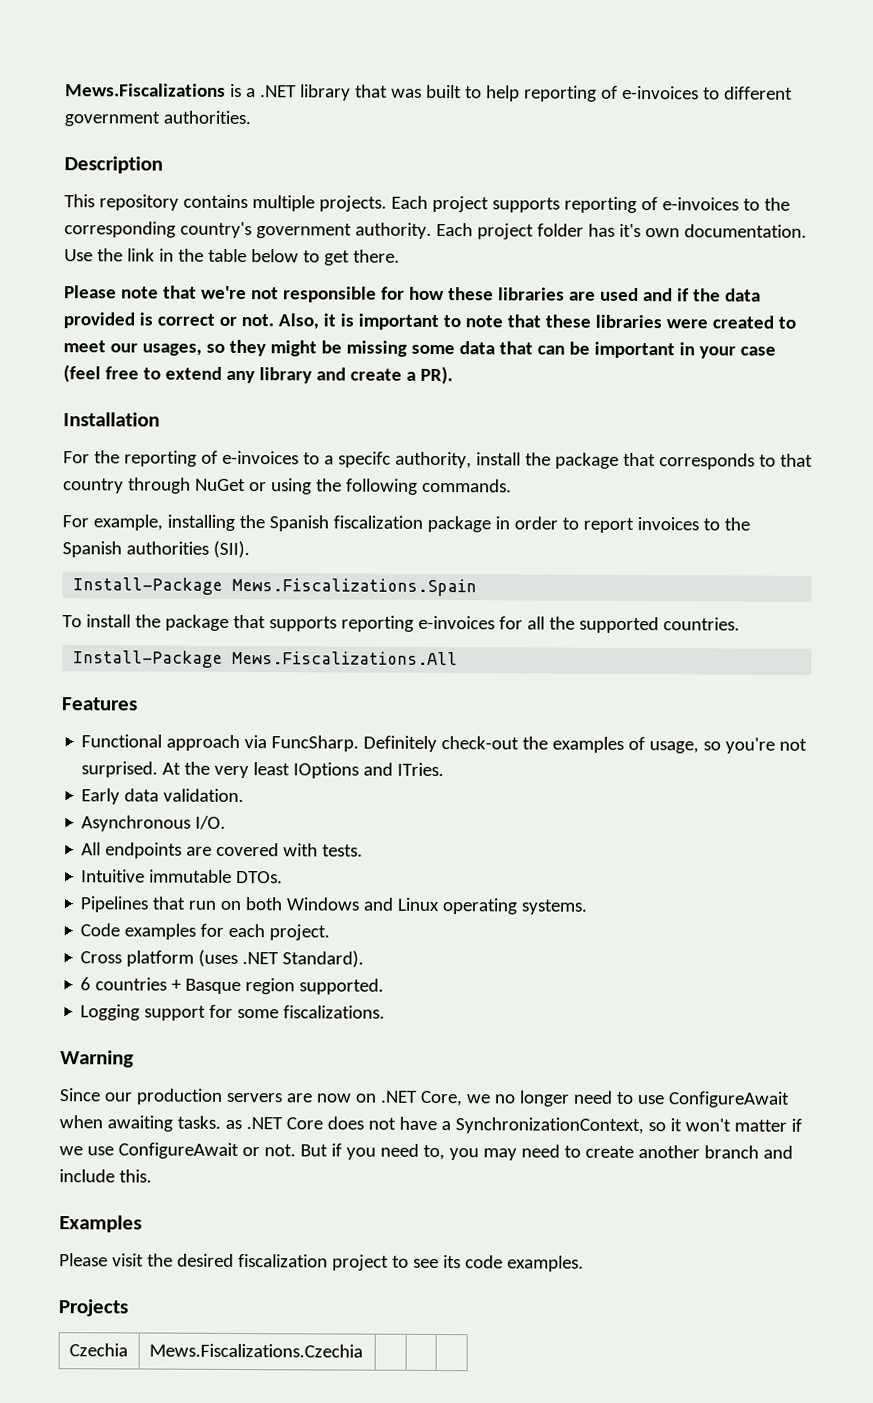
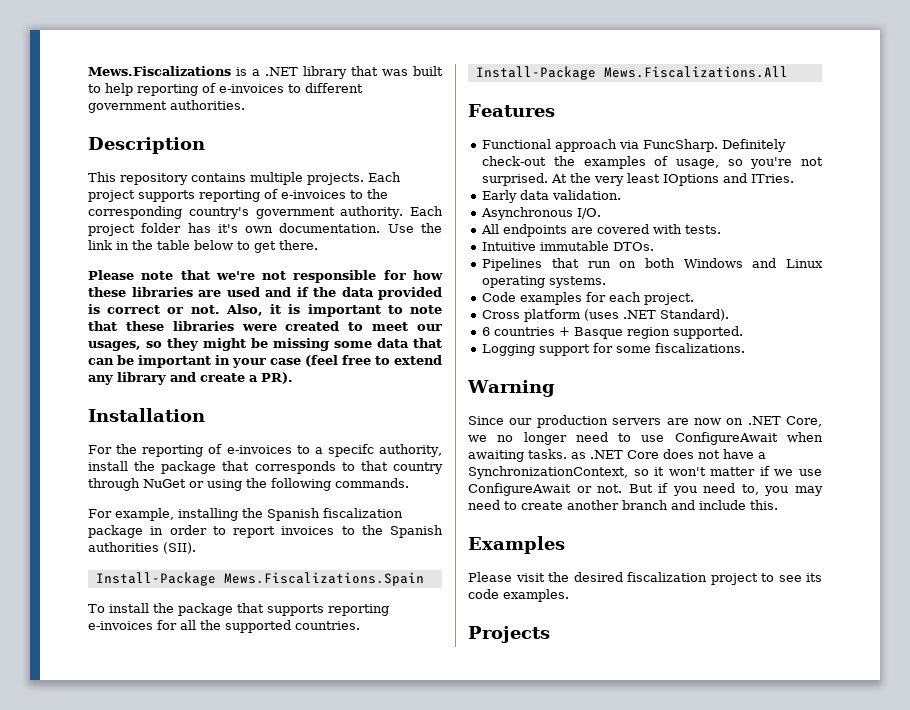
[68,1343,128,1357] [148,1343,363,1358] // Czechia | Mews.Fiscalizations.Czechia | | | -> (550, 634) none

